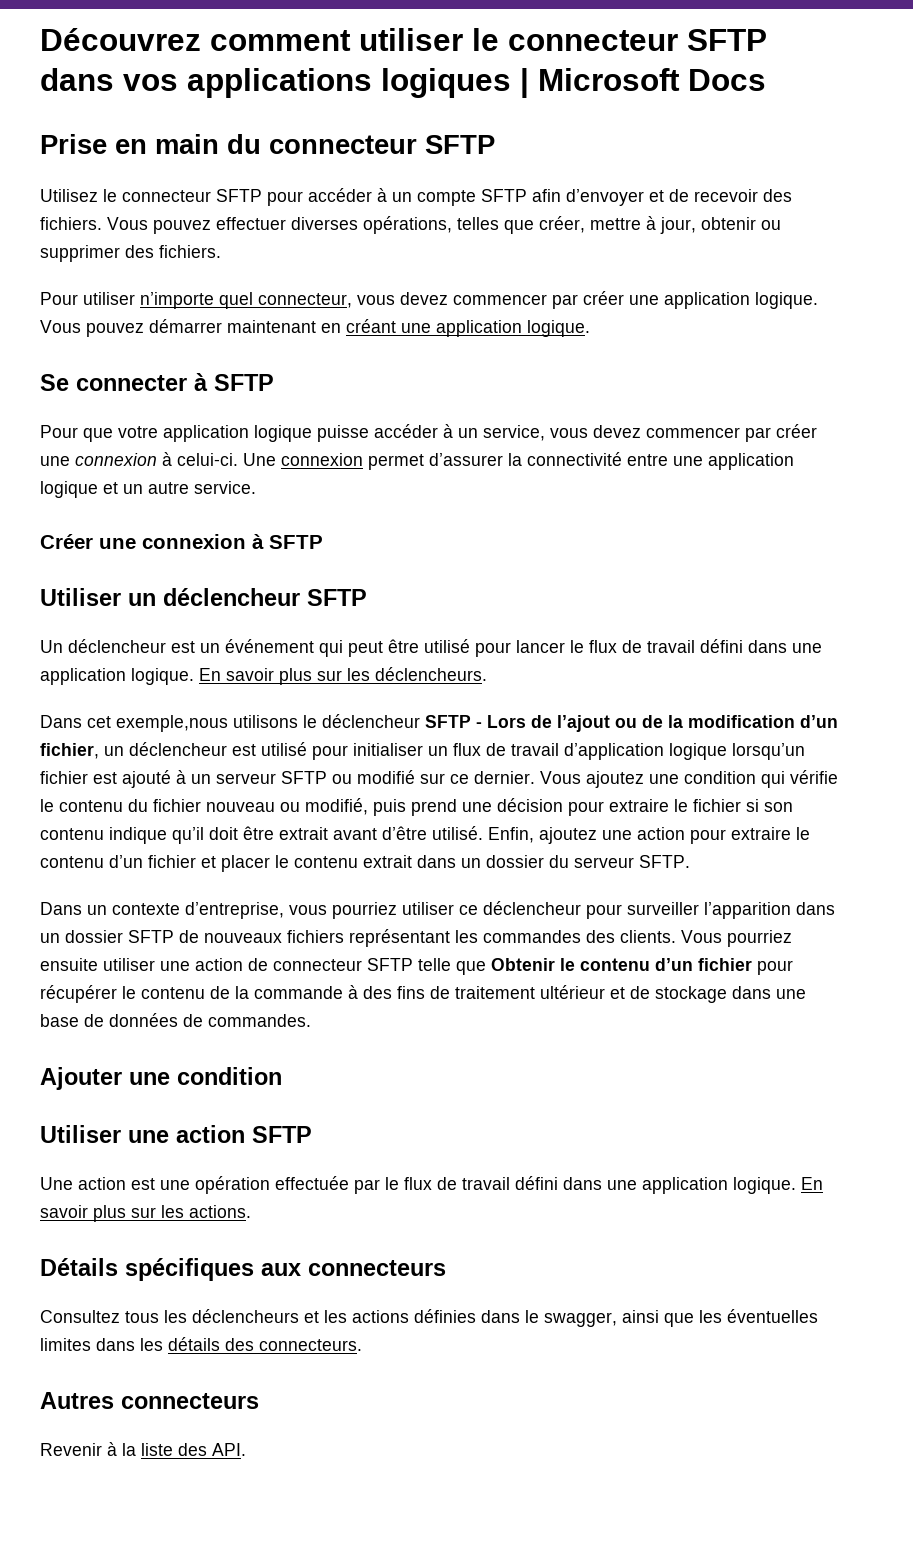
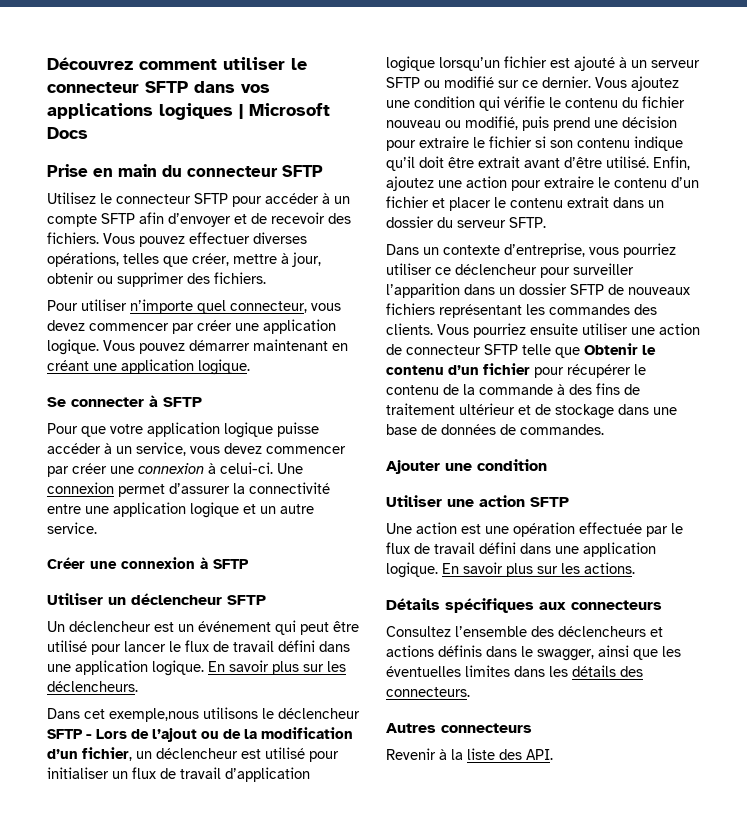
[125,1309,476,1323] tous les déclencheurs et les actions définies -> [455,626,663,637] [386,645,482,657] l’ensemble des déclencheurs et actions définis

